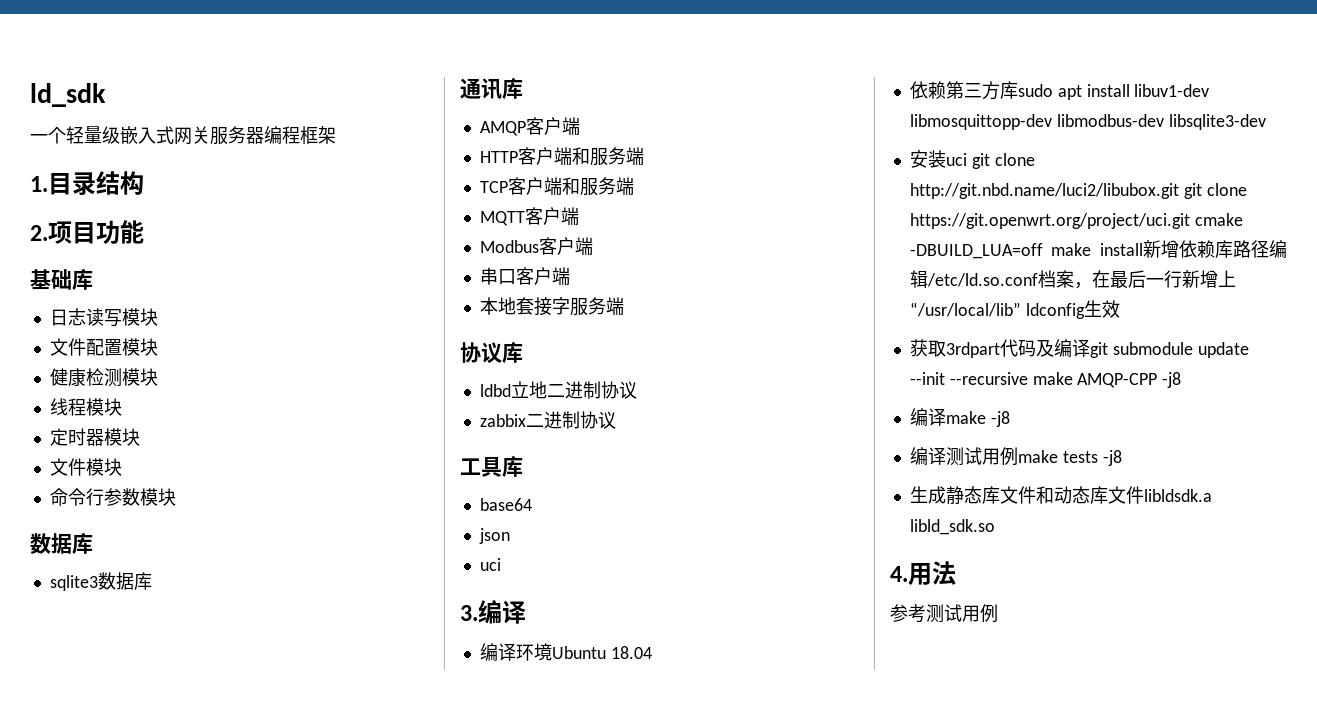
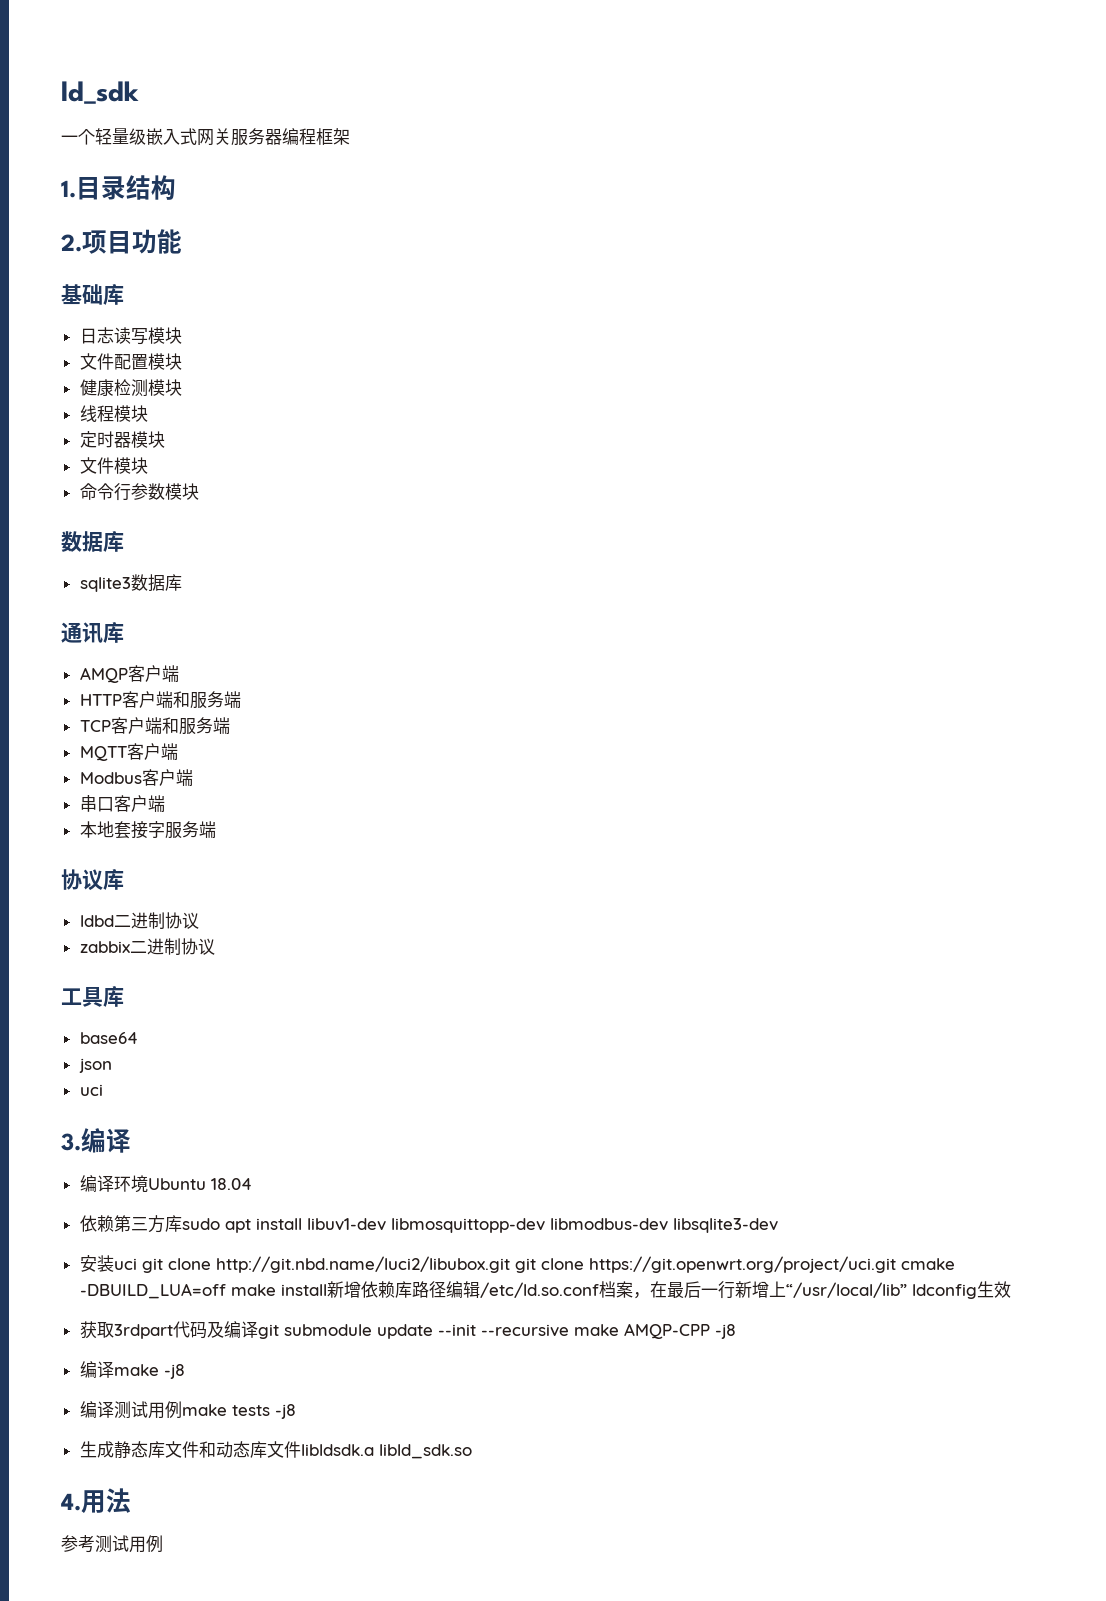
[510,381,547,399] 立地 -> (114, 921) none

